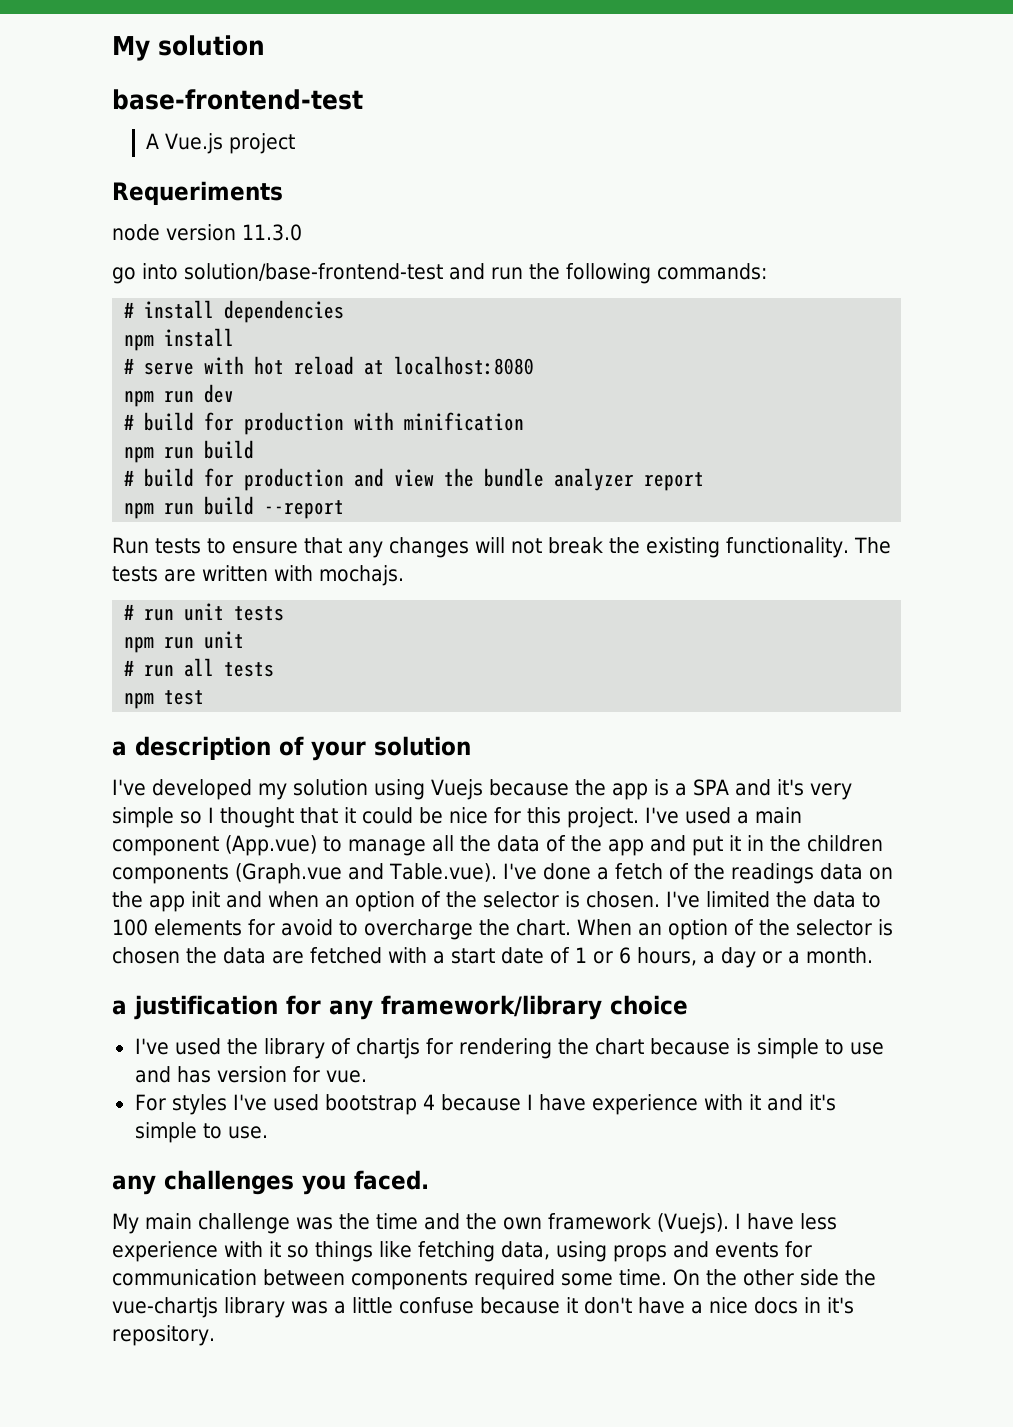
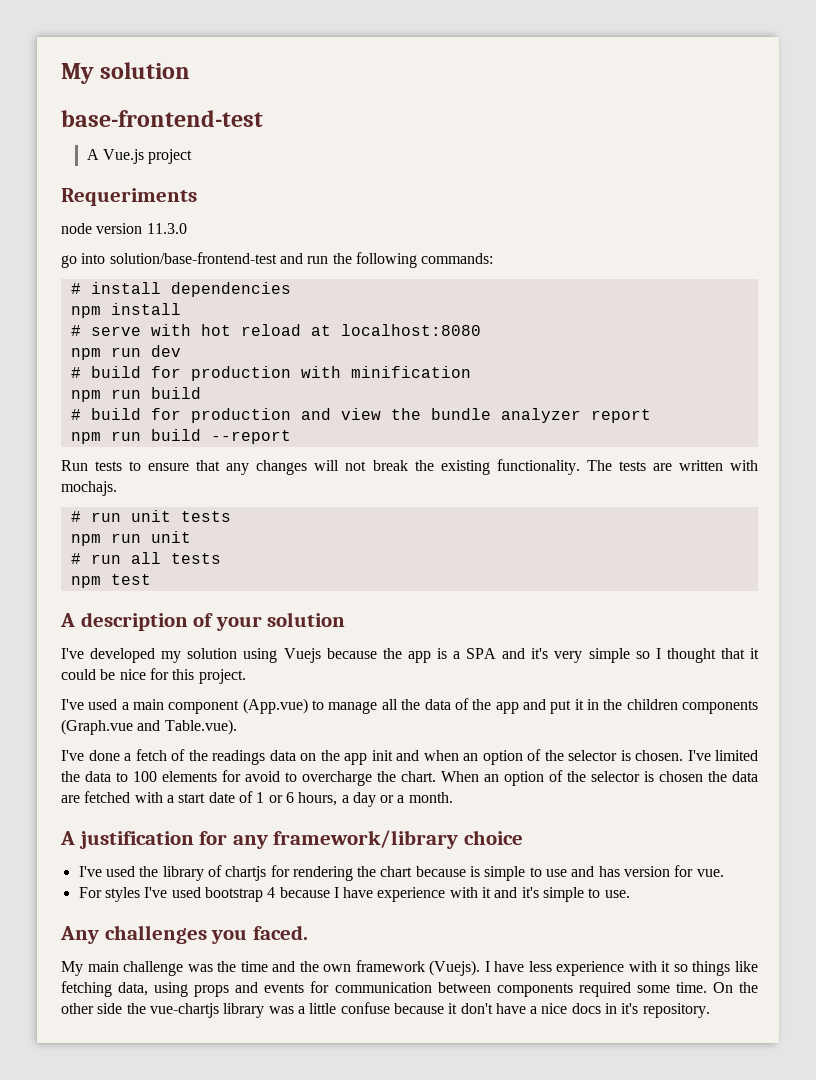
[112,741,127,756] a -> [60,613,75,627] A
(639, 817) none -> (246, 676) //
(497, 872) none -> (237, 727) //
[112,1000,127,1015] a -> [60,831,75,845] A
[112,1175,156,1195] any -> [60,926,99,944] Any

